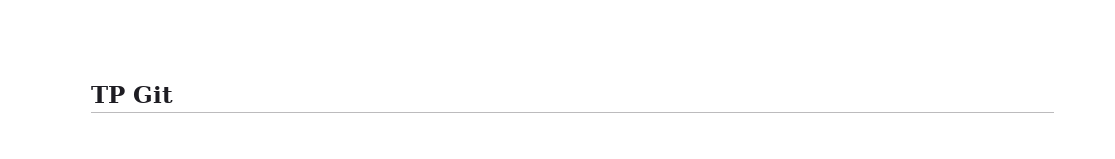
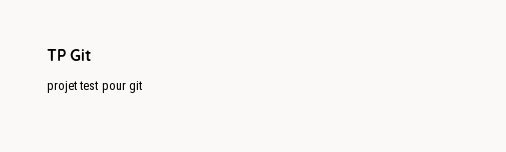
(173, 94) none -> [47,81,143,93] // projet test pour git

